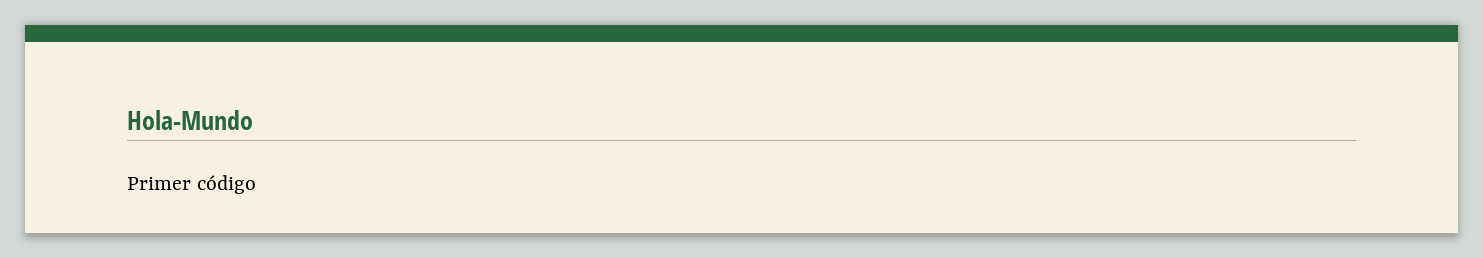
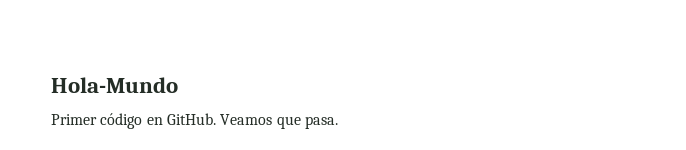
(257, 184) none -> [146,113,338,129] en GitHub. Veamos que pasa.

